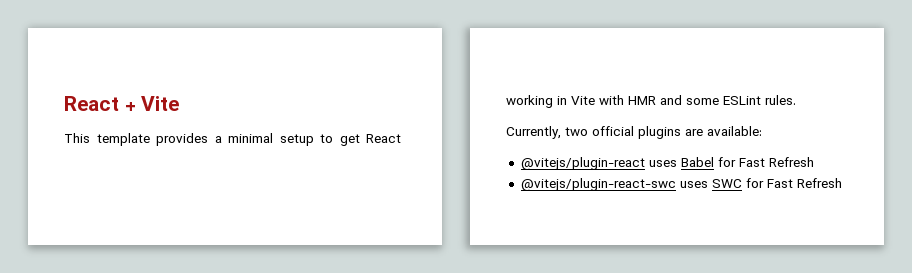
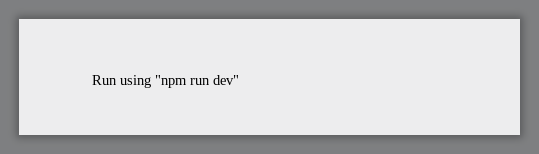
[64,96,180,111] [64,133,401,146] [506,95,796,108] [506,126,762,139] [520,157,814,170] [520,178,842,191] React + Vite // This template provides a minimal setup to get React working in Vite with HMR and some ESLint rules. // Currently, two official plugins are available: // @vitejs/plugin-react uses Babel for Fast Refresh // @vitejs/plugin-react-swc uses SWC for Fast Refresh -> [92,75,239,88] Run using "npm run dev"

